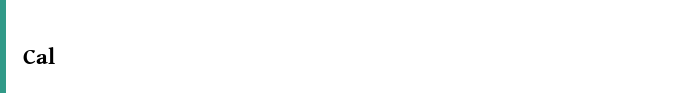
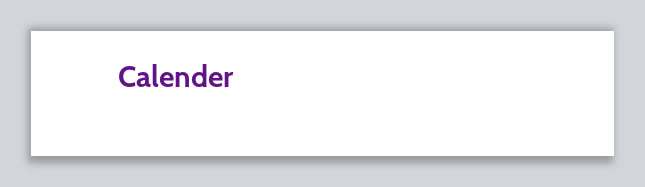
[23,47,55,64] Cal -> [118,64,234,87] Calender

